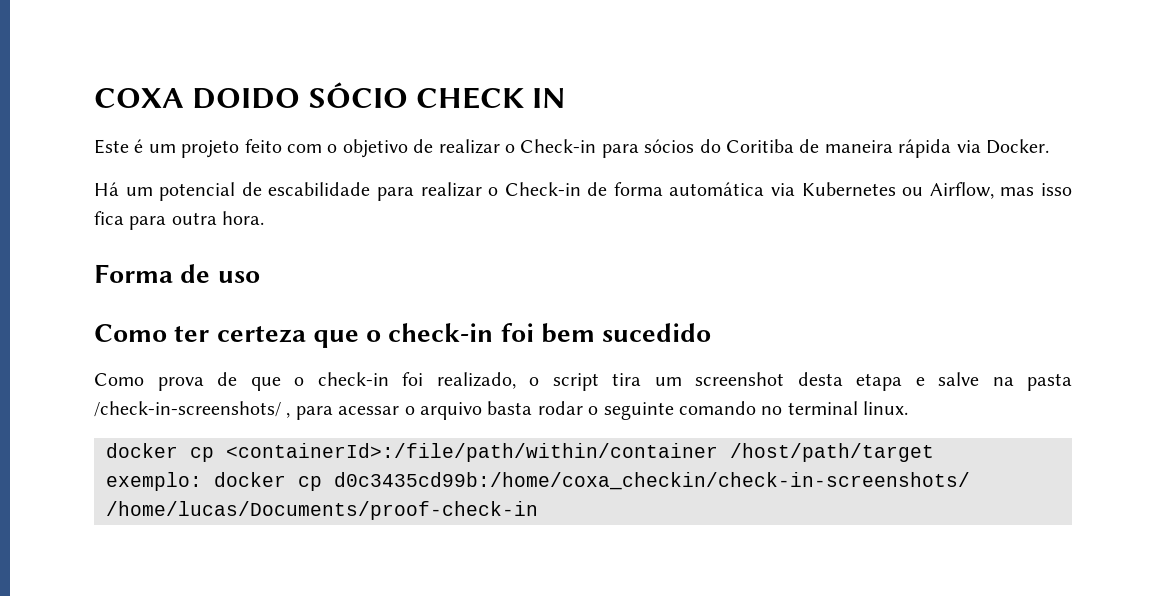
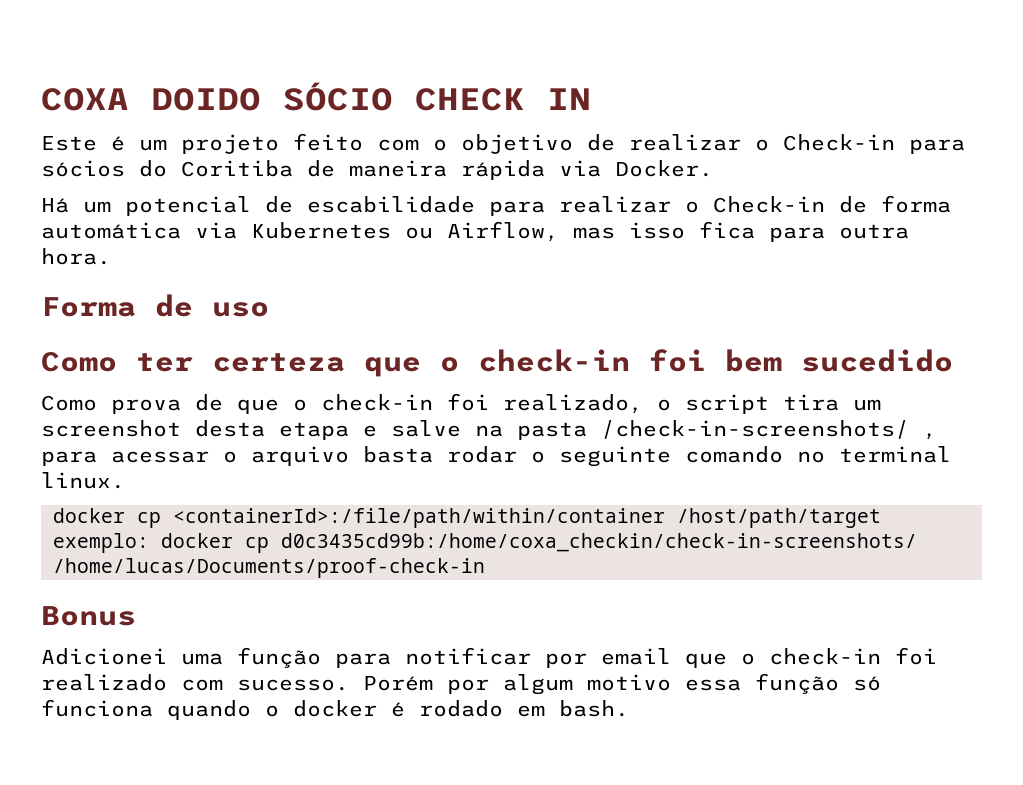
(538, 510) none -> [41,606,136,626] [41,647,937,668] [41,673,881,695] [41,699,629,720] // Bonus // Adicionei uma função para notificar por email que o check-in foi realizado com sucesso. Porém por algum motivo essa função só funciona quando o docker é rodado em bash.

